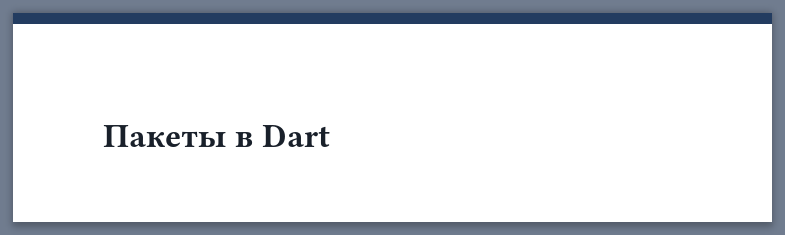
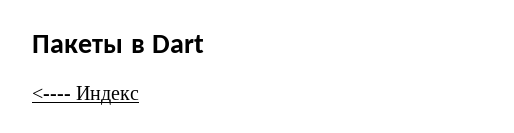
(331, 135) none -> [32,86,140,105] // <---- Индекс

